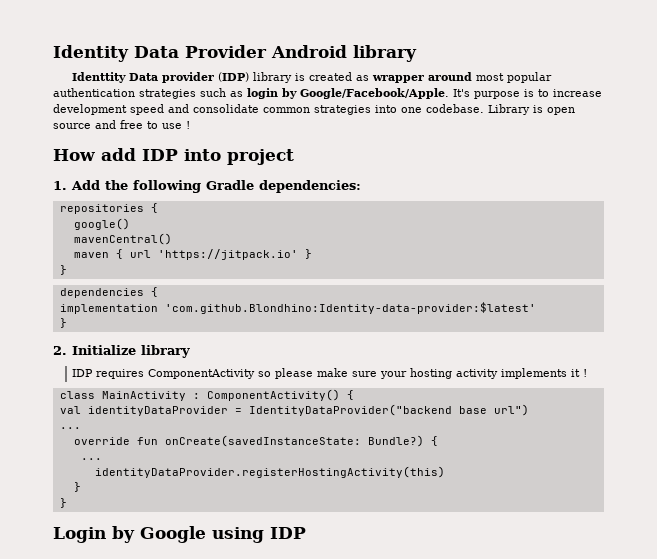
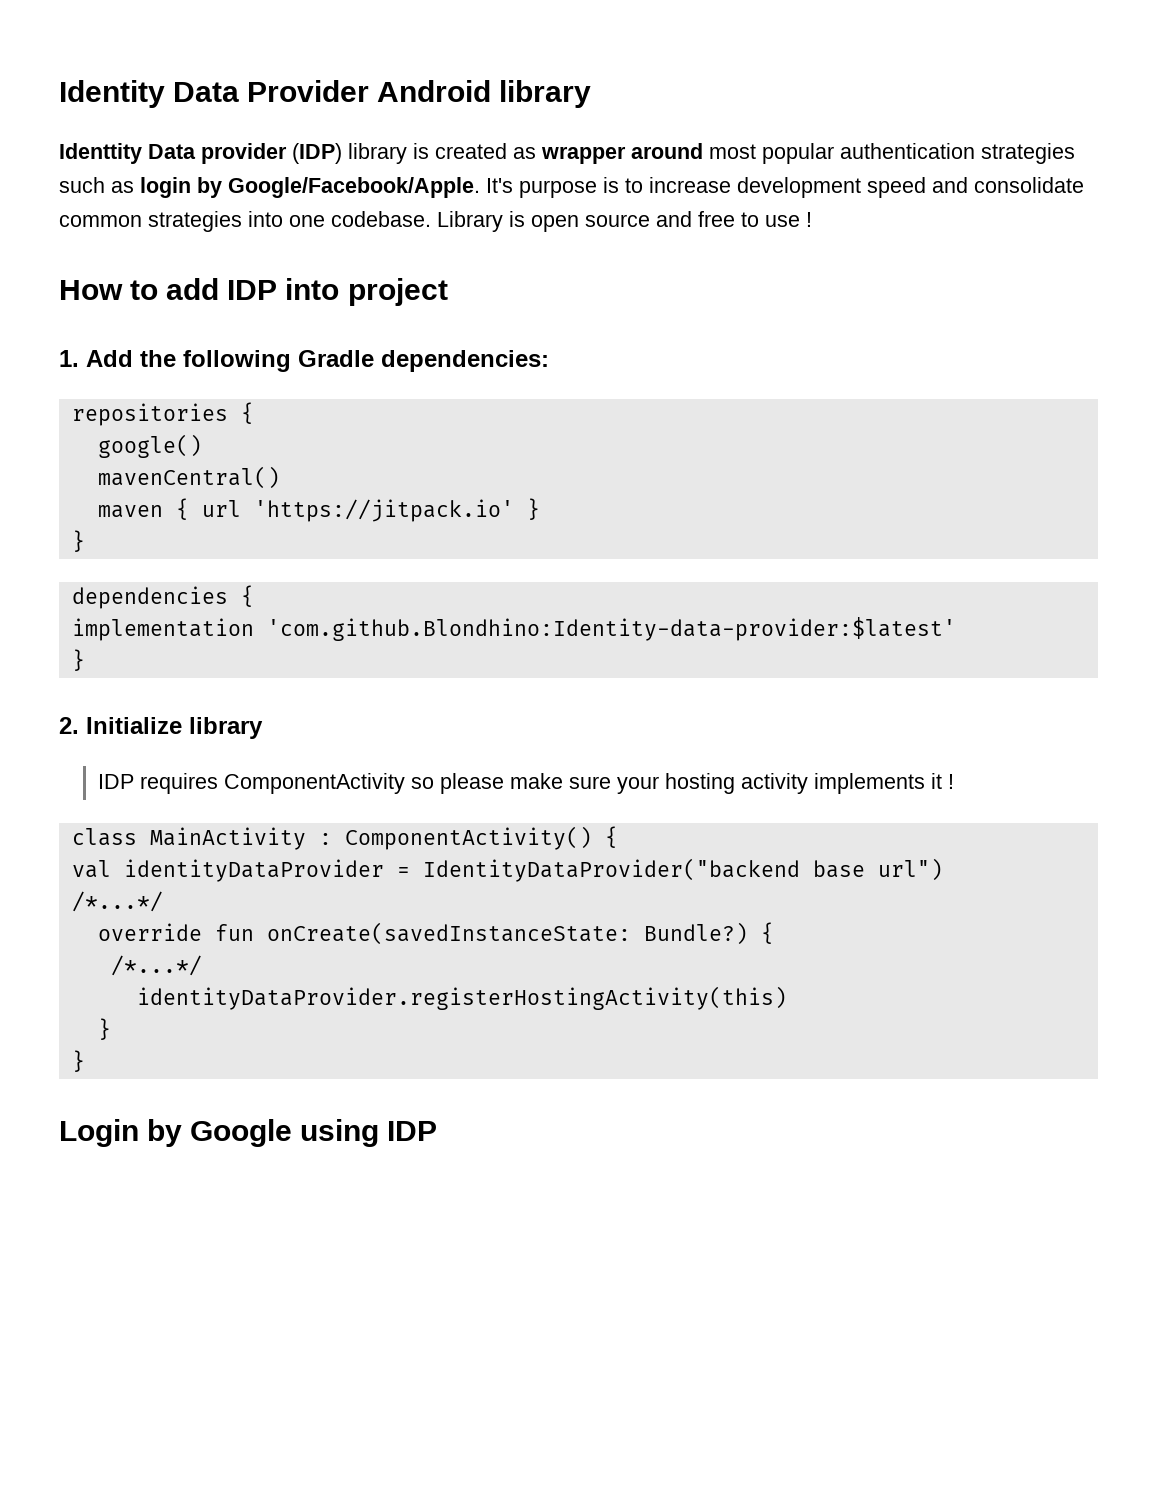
(95, 155) none -> [130,280,159,300] to
[59,427,81,429] ... -> [71,891,163,912] /*...*/
[80,458,102,460] ... -> [110,955,202,976] /*...*/

